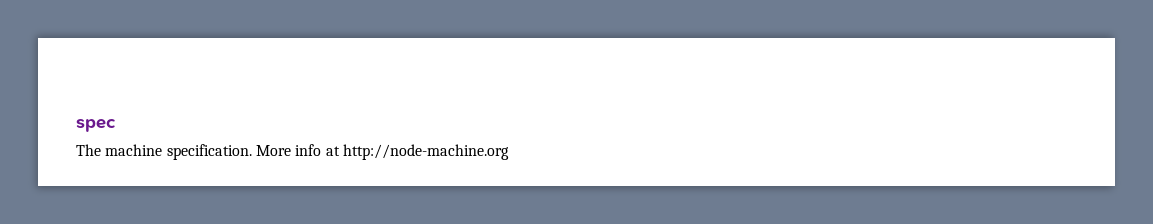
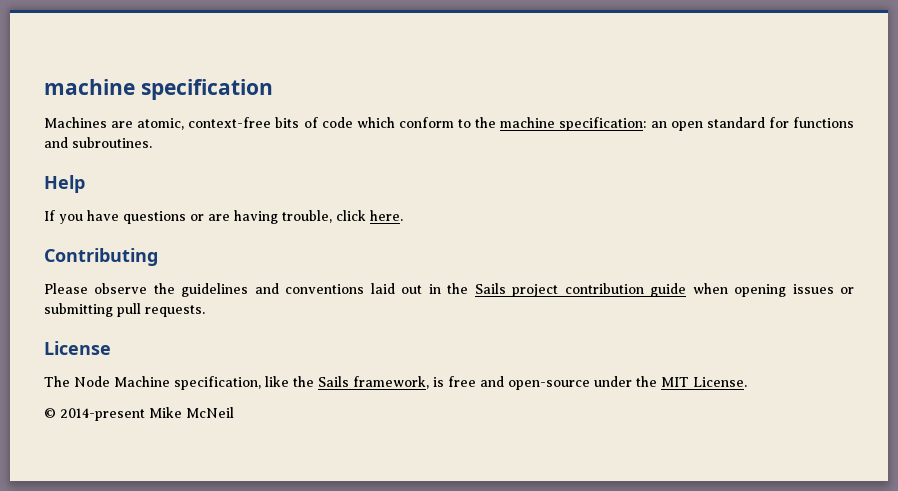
[76,119,116,132] [76,144,509,160] spec // The machine specification. More info at http://node-machine.org -> [44,79,273,100] [44,117,855,131] [44,137,152,148] [44,175,85,193] [44,210,403,224] [44,248,158,266] [44,283,855,297] [44,303,205,317] [44,341,111,355] [44,376,747,390] [44,407,234,421] machine specification // Machines are atomic, context-free bits of code which conform to the machine specification: an open standard for functions and subroutines. // Help // If you have questions or are having trouble, click here. // Contributing // Please observe the guidelines and conventions laid out in the Sails project contribution guide when opening issues or submitting pull requests. // License // The Node Machine specification, like the Sails framework, is free and open-source under the MIT License. // © 2014-present Mike McNeil

